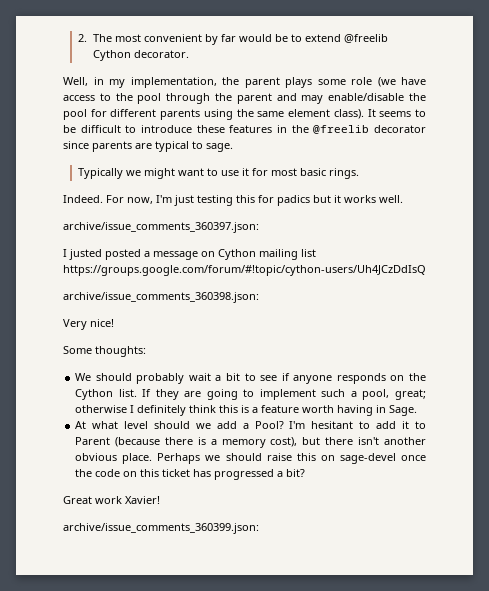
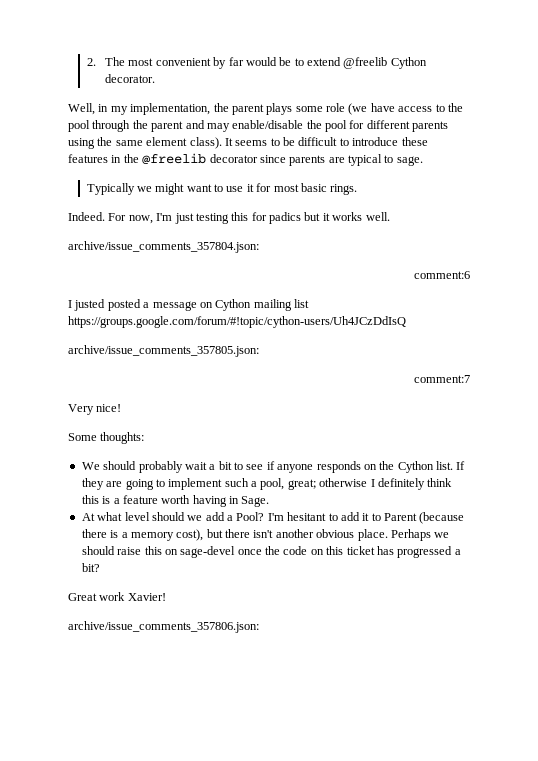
[63,222,259,233] archive/issue_comments_360397.json: -> [68,241,259,253] [414,271,470,279] archive/issue_comments_357804.json: // comment:6
[63,292,259,303] archive/issue_comments_360398.json: -> [68,345,259,357] [414,375,470,383] archive/issue_comments_357805.json: // comment:7
[63,523,259,534] archive/issue_comments_360399.json: -> [68,621,259,633] archive/issue_comments_357806.json:

